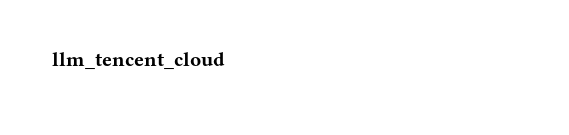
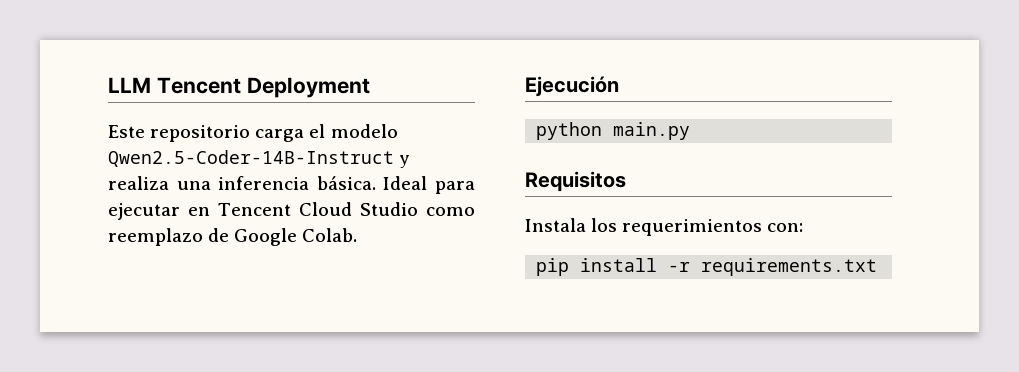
[52,52,225,70] llm_tencent_cloud -> [108,77,370,98] [108,124,398,142] [108,150,411,168] [108,176,476,194] [108,202,476,220] [108,228,358,246] [525,76,619,97] [536,122,691,140] [525,171,626,192] [525,218,804,236] [536,258,878,276] LLM Tencent Deployment // Este repositorio carga el modelo Qwen2.5-Coder-14B-Instruct y realiza una inferencia básica. Ideal para ejecutar en Tencent Cloud Studio como reemplazo de Google Colab. // Ejecución // python main.py // Requisitos // Instala los requerimientos con: // pip install -r requirements.txt

